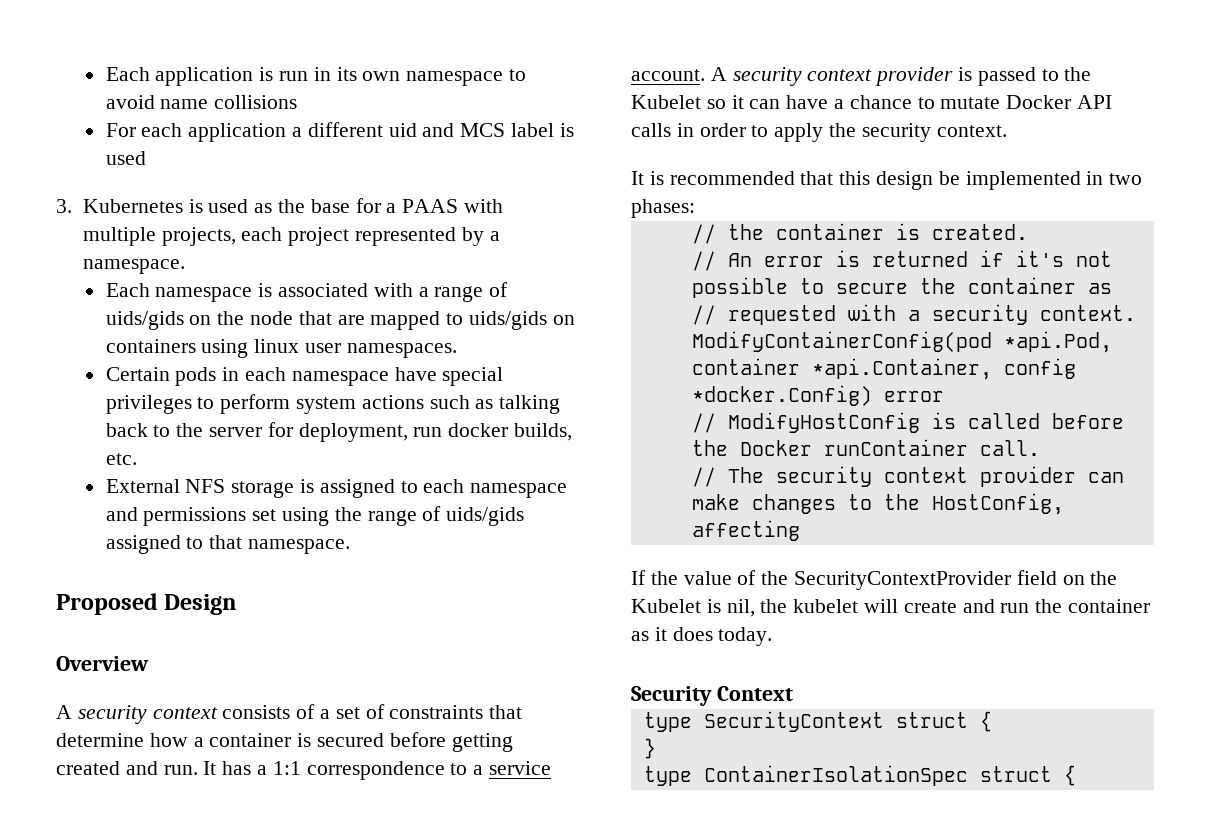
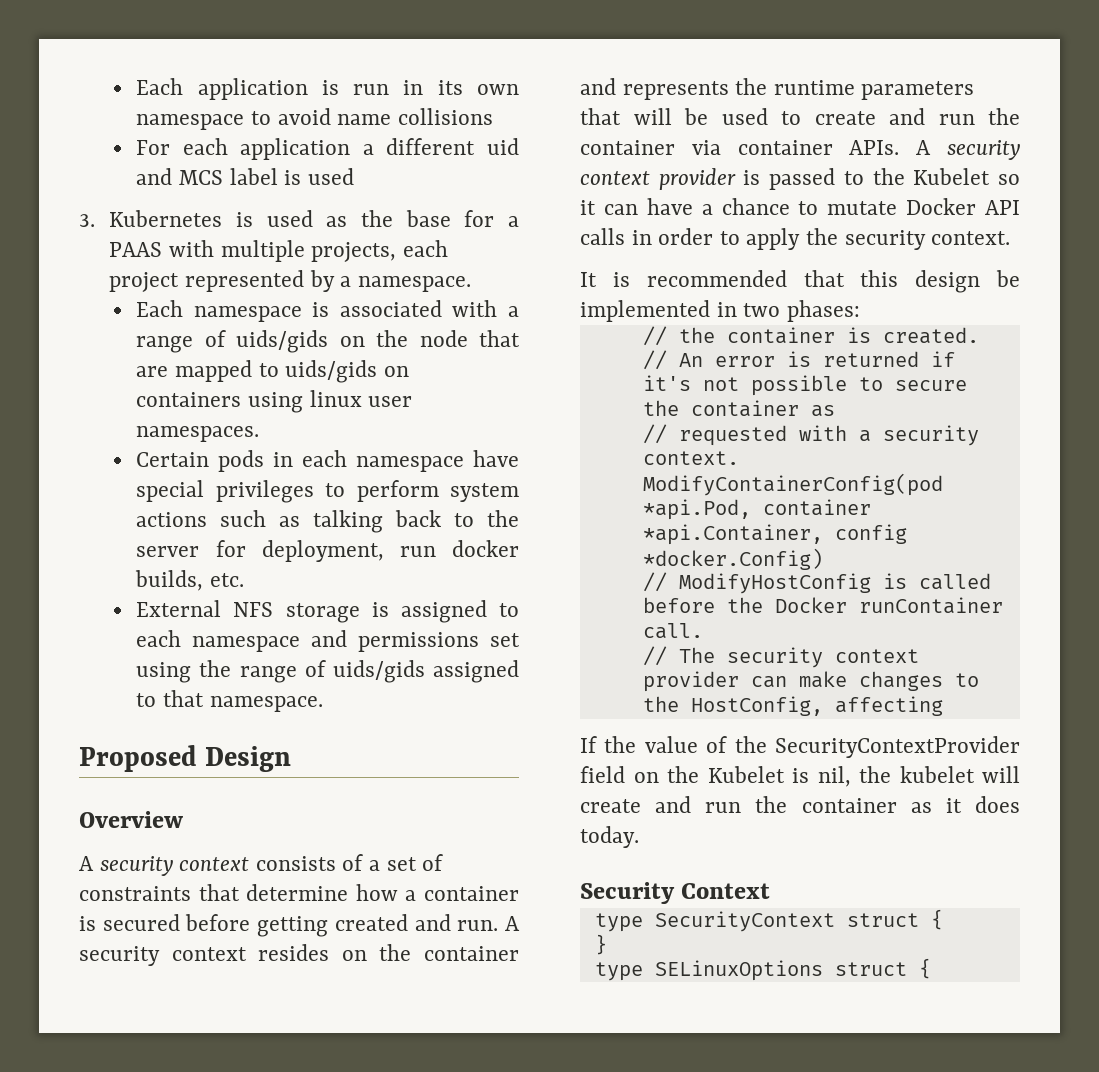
[203,761,552,780] [631,69,705,81] It has a 1:1 correspondence to a service account. -> [505,916,520,931] [79,944,519,966] [580,78,975,100] [580,108,1020,125] [580,140,900,155] A security context resides on the container and represents the runtime parameters that will be used to create and run the container via container APIs.
[883,391,944,402] error -> (823, 559) none
[703,765,968,786] ContainerIsolationSpec -> [654,960,823,981] SELinuxOptions

